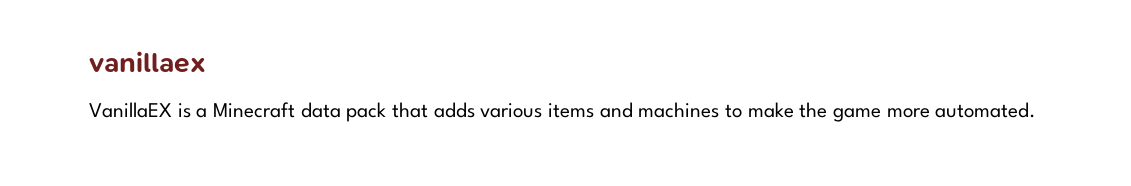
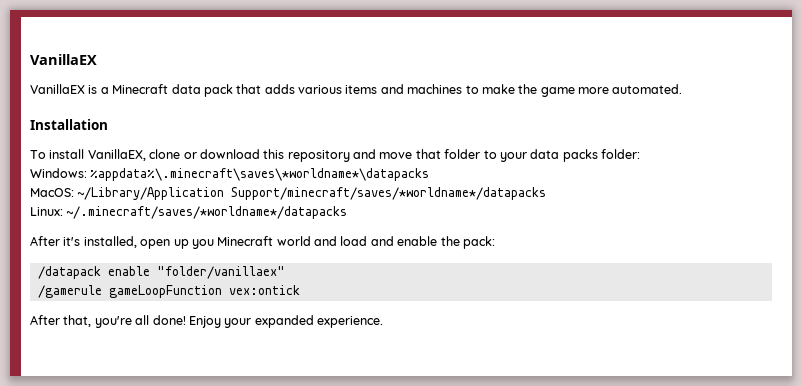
[89,51,206,73] vanillaex -> [30,54,97,65] VanillaEX
(1037, 110) none -> [30,119,108,130] [30,149,640,162] [30,168,430,181] [30,187,547,200] [30,206,348,219] [30,236,495,249] [37,266,285,279] [37,285,300,298] [30,315,383,328] // Installation // To install VanillaEX, clone or download this repository and move that folder to your data packs folder: // Windows: %appdata%\.minecraft\saves\*worldname*\datapacks // MacOS: ~/Library/Application Support/minecraft/saves/*worldname*/datapacks // Linux: ~/.minecraft/saves/*worldname*/datapacks // After it's installed, open up you Minecraft world and load and enable the pack: // /datapack enable "folder/vanillaex" // /gamerule gameLoopFunction vex:ontick // After that, you're all done! Enjoy your expanded experience.

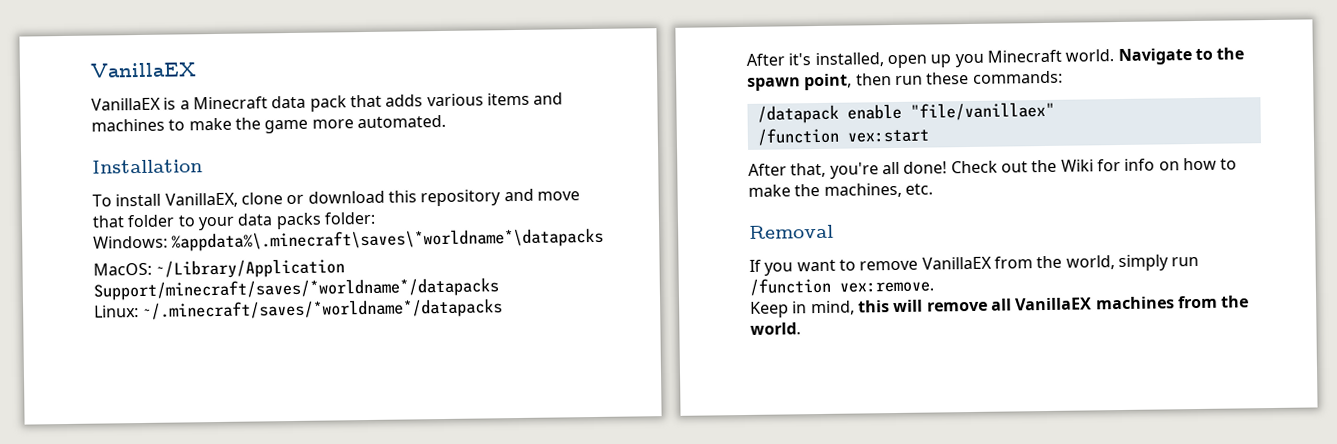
[276,236,495,249] [37,266,285,279] [37,285,300,298] world and load and enable the pack: // /datapack enable "folder/vanillaex" // /gamerule gameLoopFunction vex:ontick -> [1065,47,1245,66] [747,70,1063,91] [756,101,1055,124] [756,127,929,146] world. Navigate to the spawn point, then run these commands: // /datapack enable "file/vanillaex" // /function vex:start
[188,315,383,328] Enjoy your expanded experience. -> [950,157,1238,174] [748,182,933,198] [749,224,834,239] [749,254,1200,276] [749,277,934,296] [750,295,1250,318] [750,322,801,335] Check out the Wiki for info on how to make the machines, etc. // Removal // If you want to remove VanillaEX from the world, simply run /function vex:remove. // Keep in mind, this will remove all VanillaEX machines from the world.

